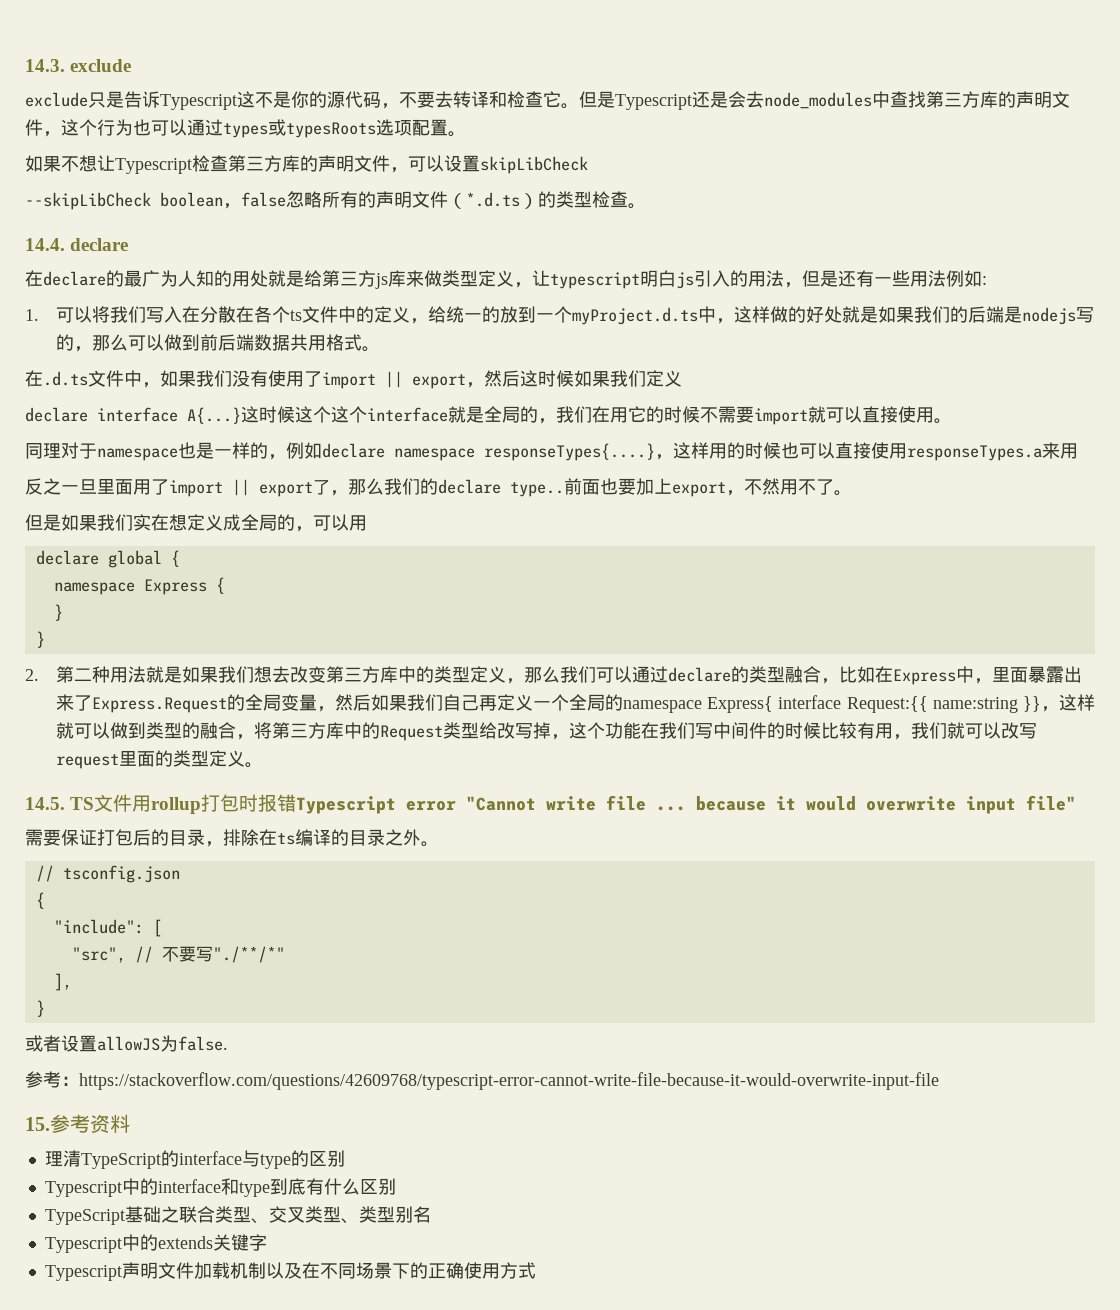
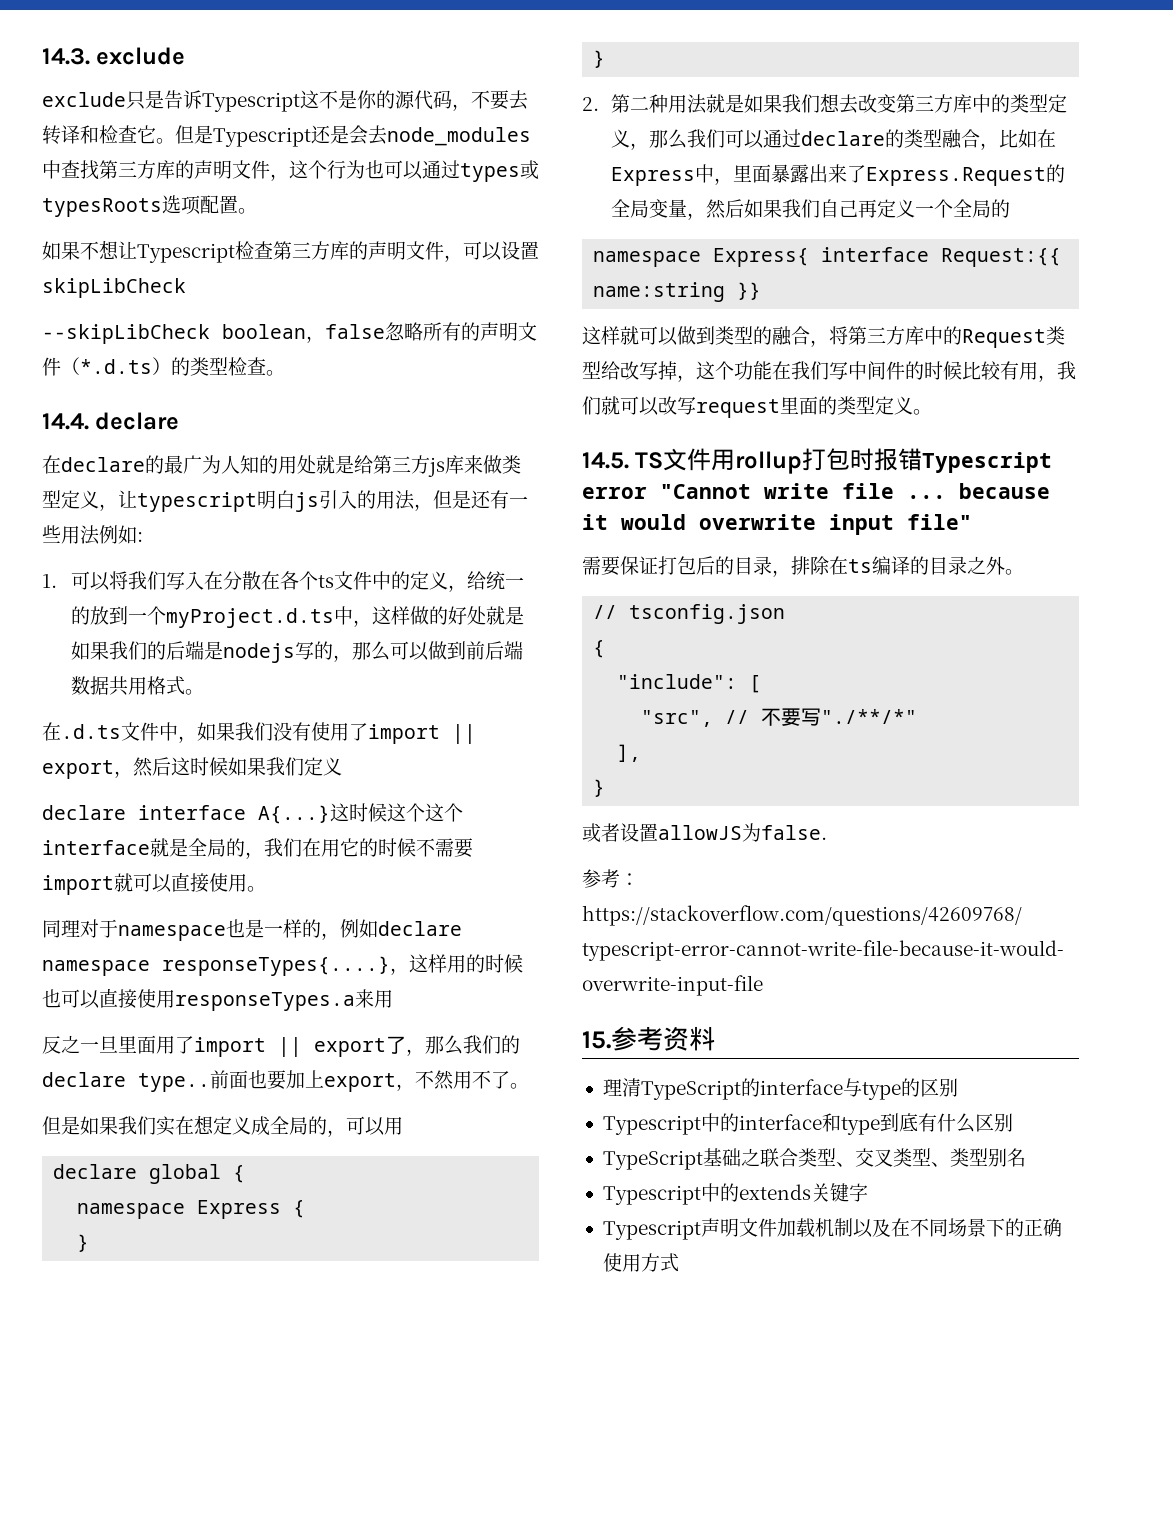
(623, 702) none -> (1010, 208) //
[1041,706,1060,712] ， -> (762, 291) //

